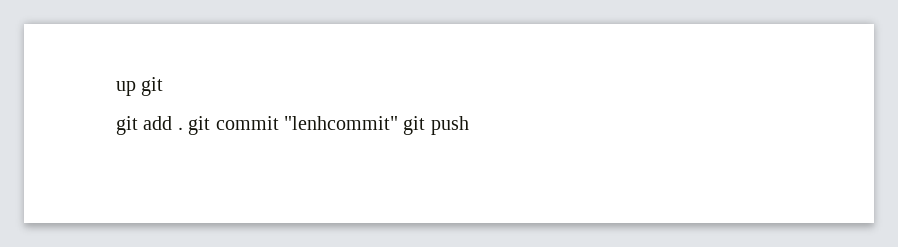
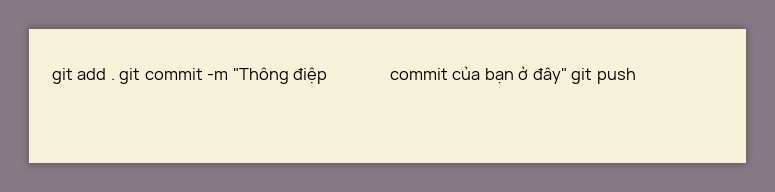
[116,77,164,96] up git // -> (52, 76) none
[284,116,398,130] "lenhcommit" -> [207,66,567,84] -m "Thông điệp commit của bạn ở đây"

